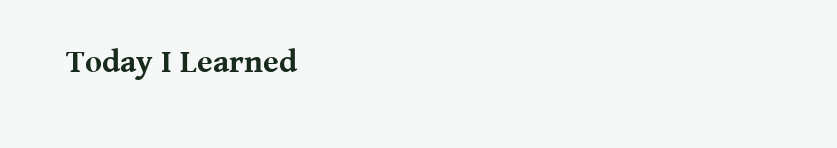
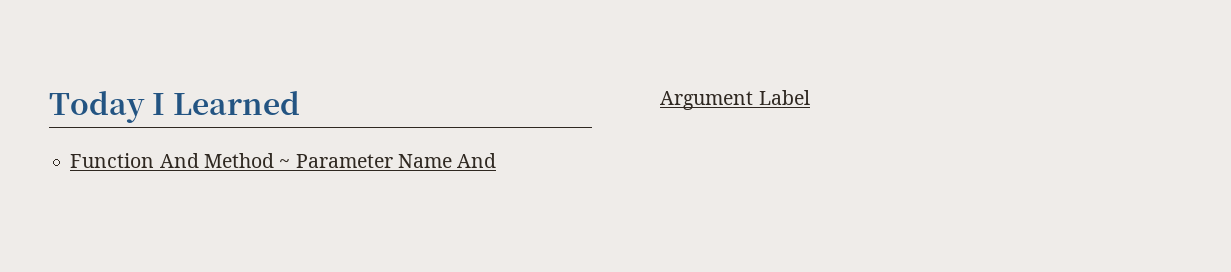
(299, 60) none -> [70,153,497,168] [660,90,810,110] // Function And Method ~ Parameter Name And Argument Label

